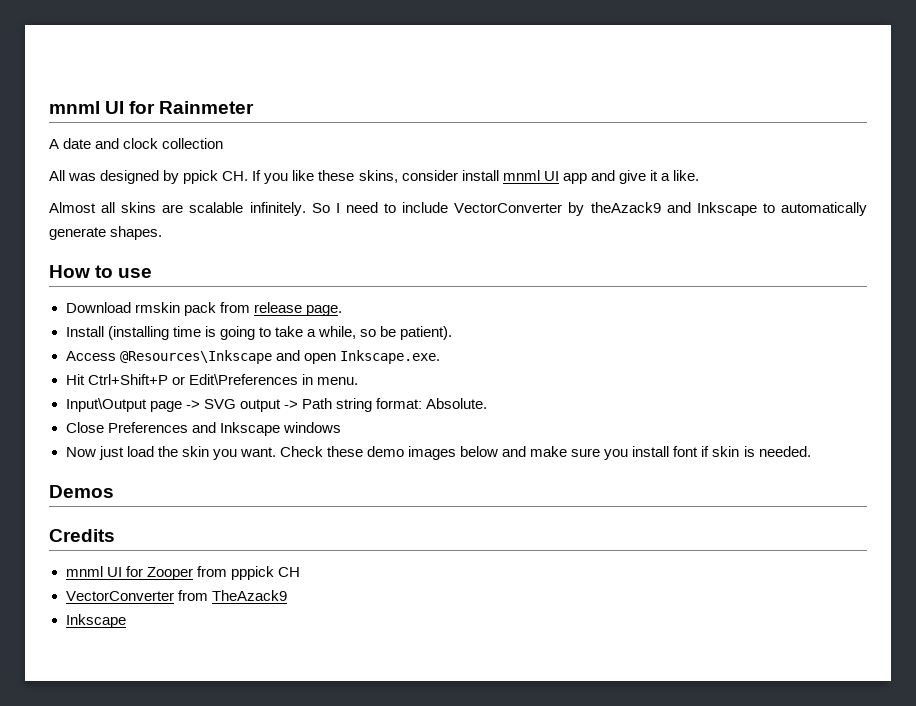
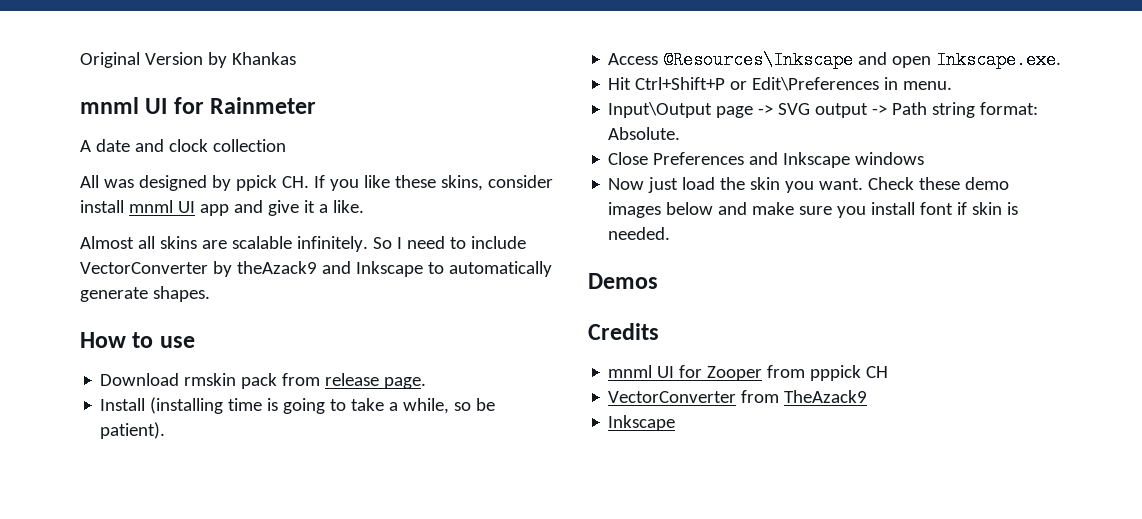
(49, 107) none -> [80,52,296,68] Original Version by Khankas //

